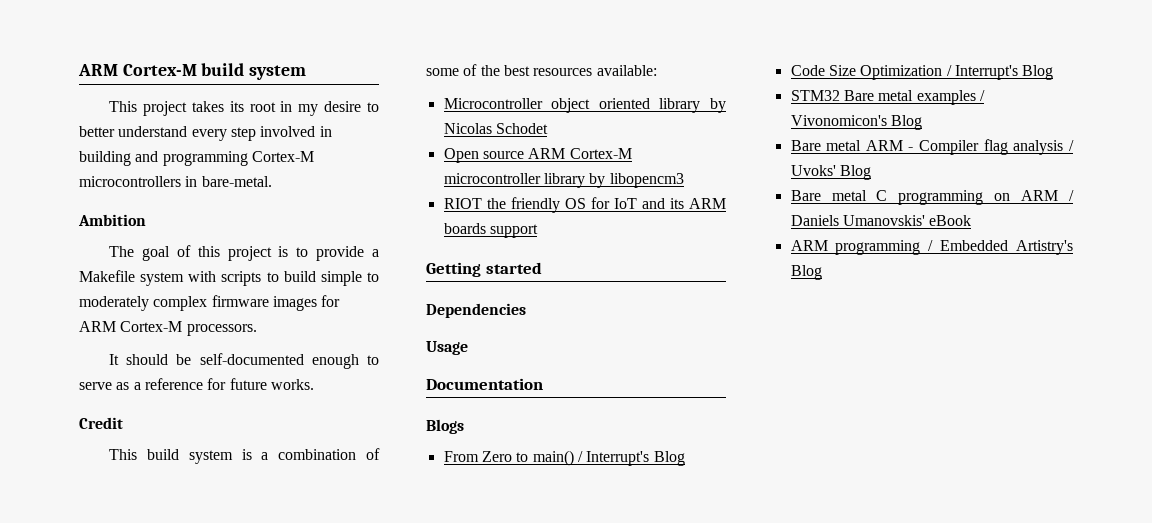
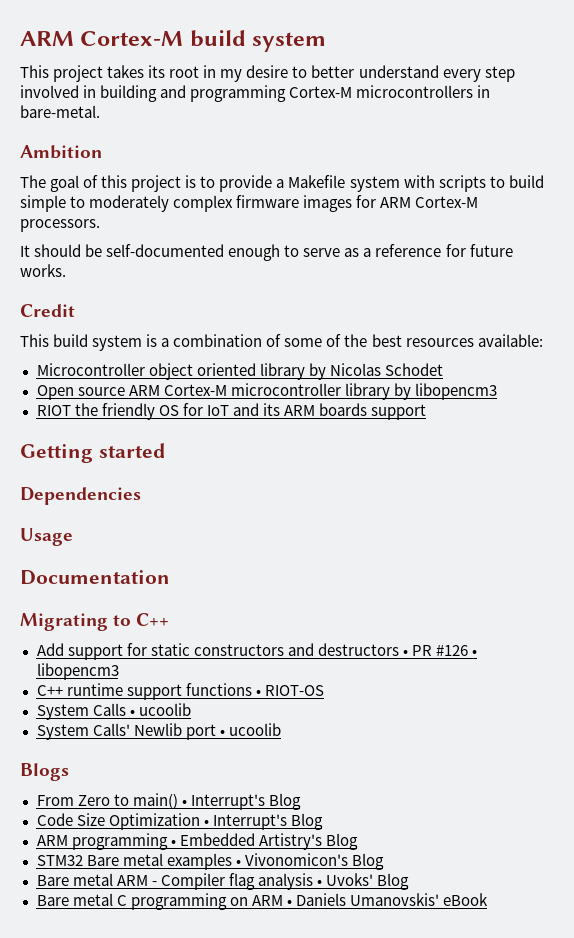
(543, 384) none -> [20,613,170,631] [36,643,478,660] [36,663,119,680] [36,683,324,700] [36,703,191,720] [36,723,281,740] // Migrating to C++ // Add support for static constructors and destructors • PR #126 • libopencm3 // C++ runtime support functions • RIOT-OS // System Calls • ucoolib // System Calls' Newlib port • ucoolib
[577,451,583,462] / -> [181,799,187,806] •
[946,65,1054,80] / Interrupt's Blog -> [203,813,323,830] [36,833,358,850] • Interrupt's Blog // ARM programming • Embedded Artistry's Blog
[979,90,985,101] / -> [235,859,241,866] •
[1069,140,1074,151] / -> [316,879,322,886] •
[1069,190,1074,201] / -> [286,899,292,906] •
[790,240,1073,255] [790,265,822,280] // ARM programming / Embedded Artistry's Blog -> (488, 899) none

